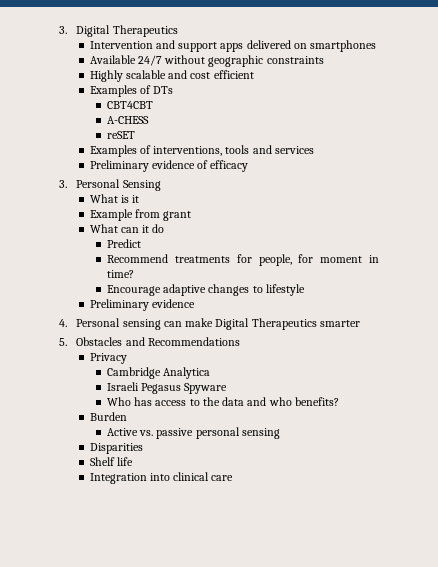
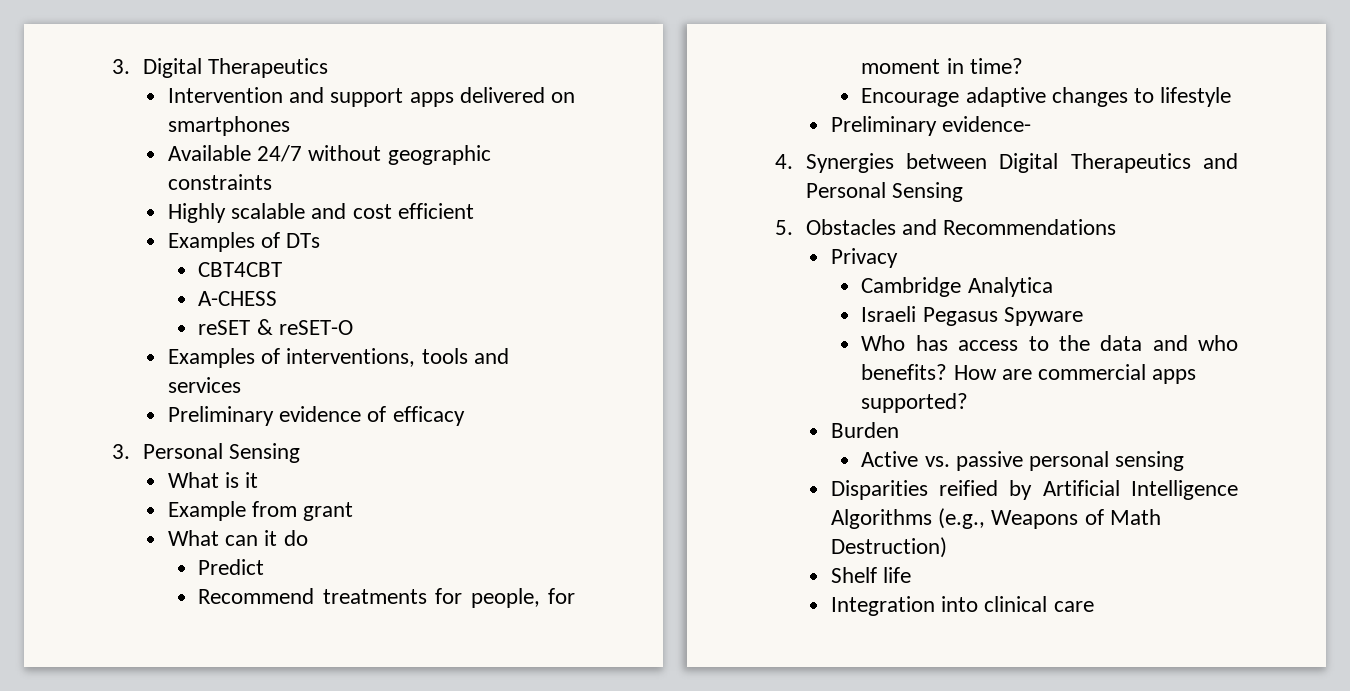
(135, 135) none -> [256,319,353,335] & reSET-O
[151,299,195,308] evidence -> [942,116,1032,132] evidence-
[76,318,360,330] Personal sensing can make Digital Therapeutics smarter -> [805,153,1238,173] [805,182,963,202] Synergies between Digital Therapeutics and Personal Sensing
(339, 401) none -> [953,364,1197,384] [861,393,969,413] How are commercial apps supported?
(143, 448) none -> [939,480,1238,500] [830,508,1161,529] [830,537,947,558] reified by Artificial Intelligence Algorithms (e.g., Weapons of Math Destruction)

